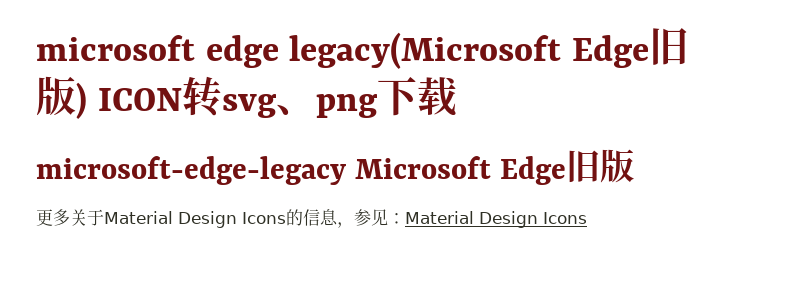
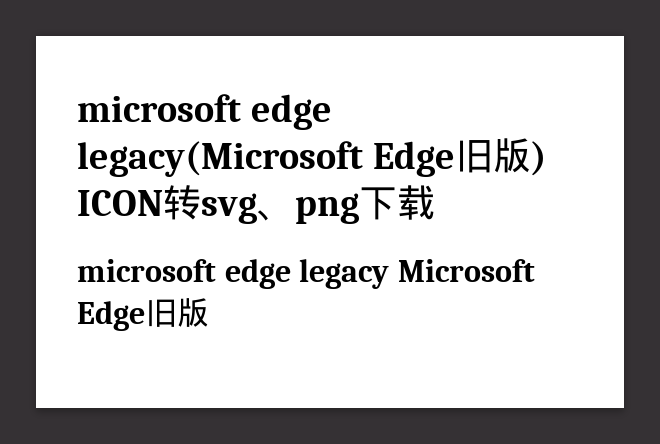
[36,156,346,185] microsoft-edge-legacy -> [77,259,390,289] microsoft edge legacy
[36,209,587,228] // 更多关于Material Design Icons的信息，参见：Material Design Icons -> (209, 312) none

